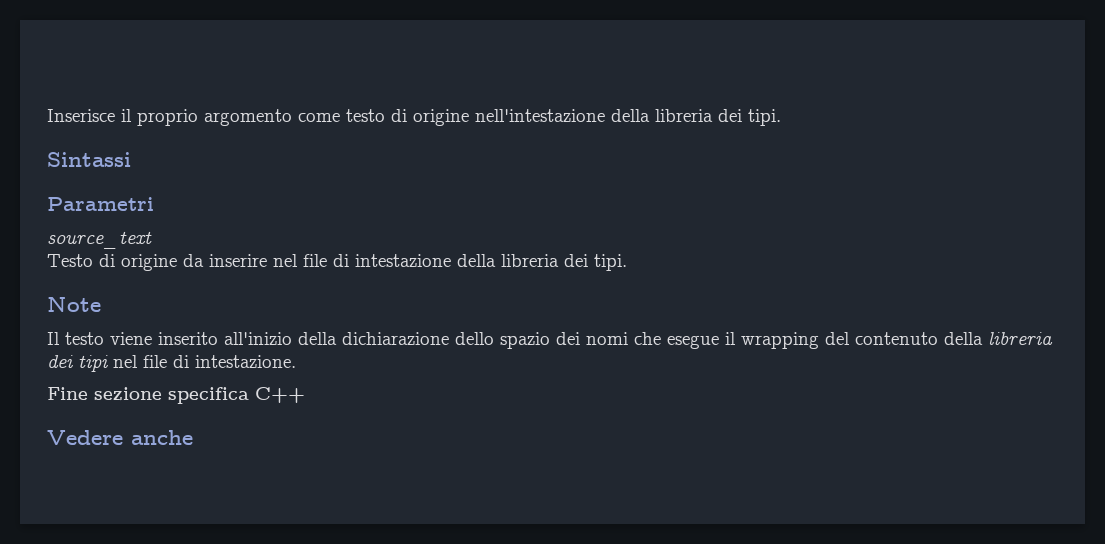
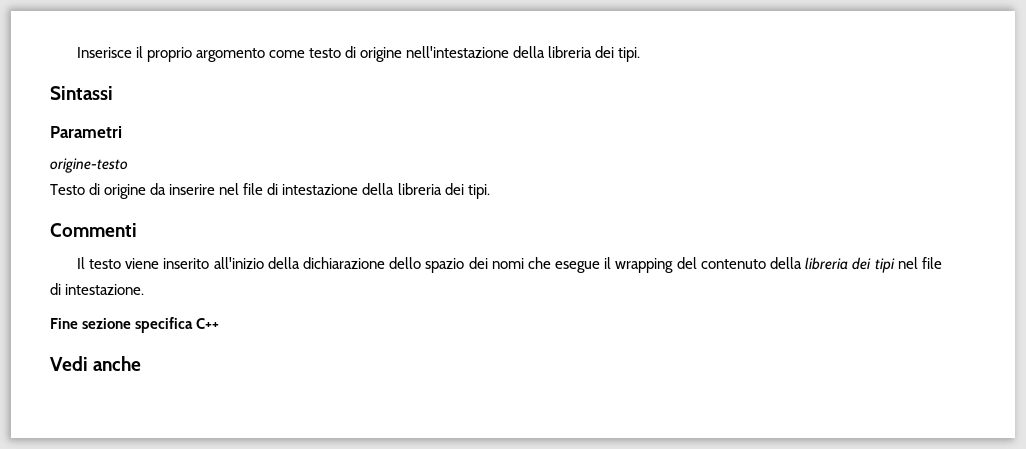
[47,231,152,249] source_text -> [50,158,128,173] origine-testo
[47,297,101,312] Note -> [50,223,137,237] Commenti
[47,430,123,445] Vedere -> [50,356,88,371] Vedi

